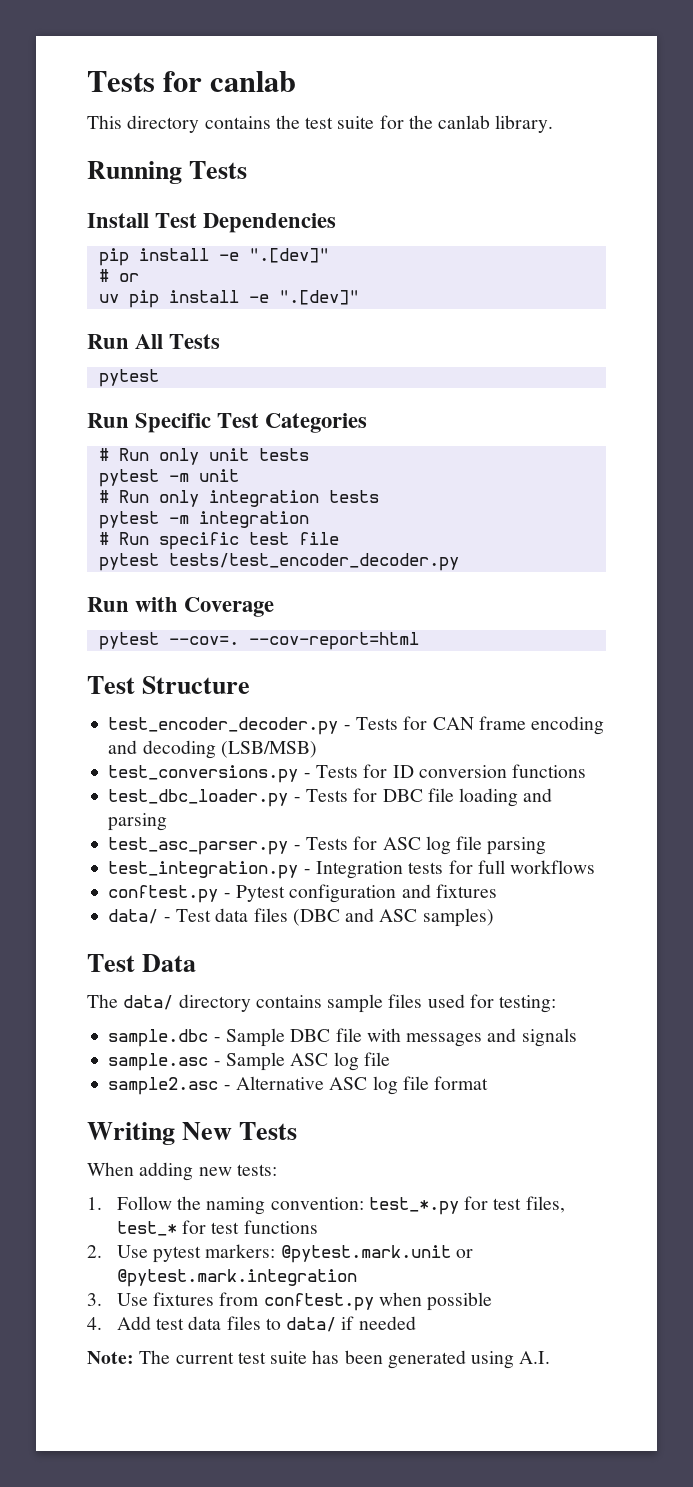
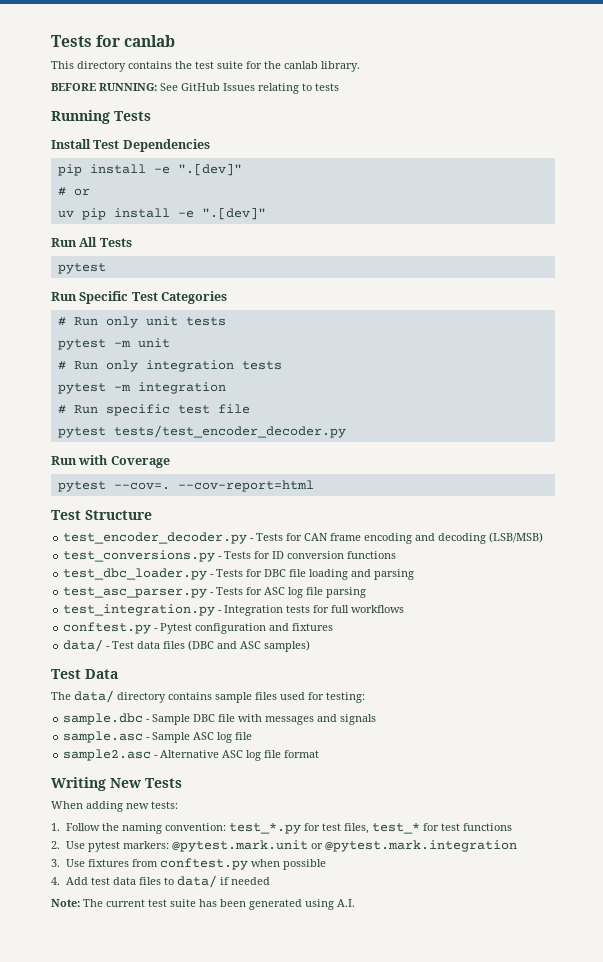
(554, 124) none -> [51,83,339,94] // BEFORE RUNNING: See GitHub Issues relating to tests

